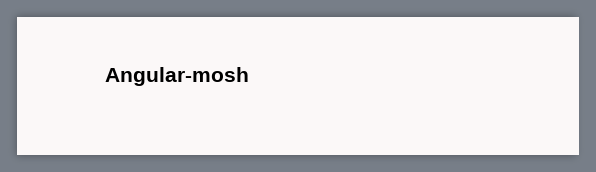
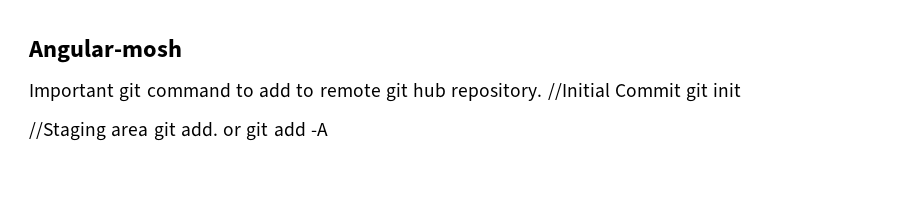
(249, 76) none -> [29,82,742,102] [29,121,328,141] // Important git command to add to remote git hub repository. //Initial Commit git init // //Staging area git add. or git add -A

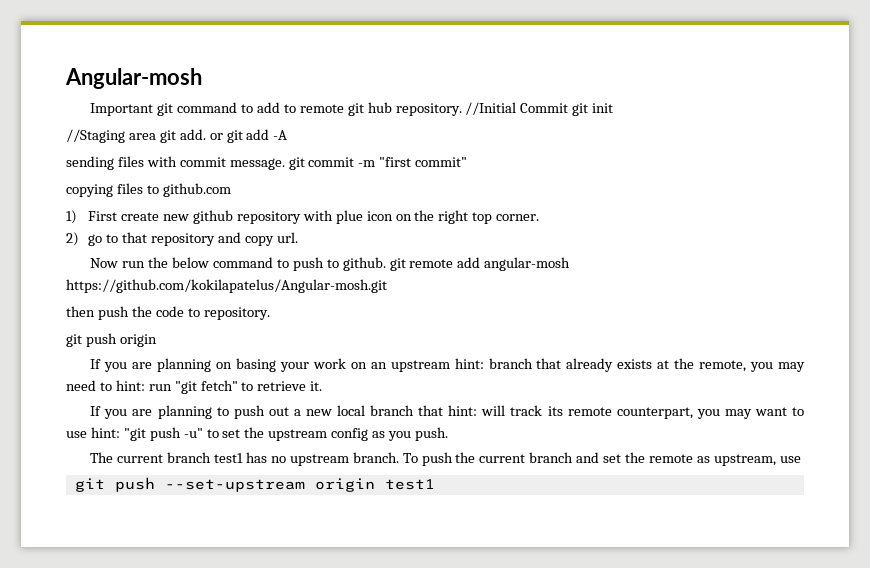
(328, 129) none -> [66,156,468,170] [66,183,231,197] [66,210,540,224] [66,232,298,246] [90,257,571,271] [66,279,387,293] [66,306,270,320] [66,333,157,347] [90,358,806,372] [66,380,323,394] [90,405,805,419] [66,427,448,441] [90,452,801,466] [74,477,435,492] // sending files with commit message. git commit -m "first commit" // copying files to github.com // 1) First create new github repository with plue icon on the right top corner. // 2) go to that repository and copy url. // Now run the below command to push to github. git remote add angular-mosh https://github.com/kokilapatelus/Angular-mosh.git // then push the code to repository. // git push origin // If you are planning on basing your work on an upstream hint: branch that already exists at the remote, you may need to hint: run "git fetch" to retrieve it. // If you are planning to push out a new local branch that hint: will track its remote counterpart, you may want to use hint: "git push -u" to set the upstream config as you push. // The current branch test1 has no upstream branch. To push the current branch and set the remote as upstream, use // git push --set-upstream origin test1

